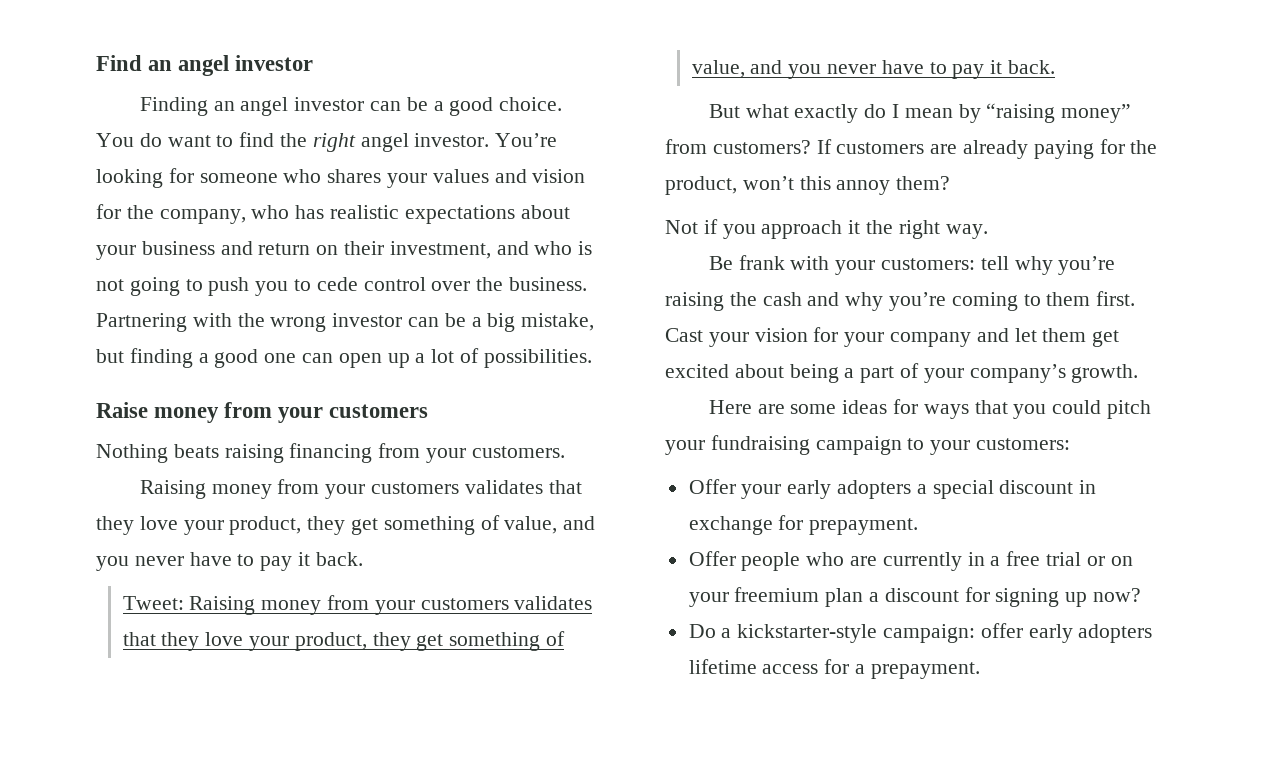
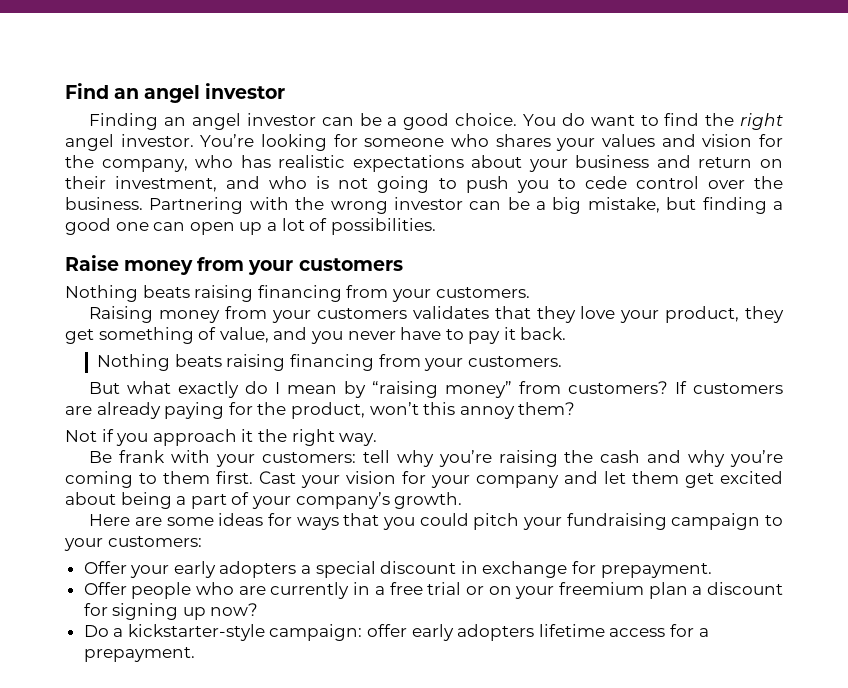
[122,595,593,615] [122,631,566,651] [691,60,1056,79] Tweet: Raising money from your customers validates that they love your product, they get something of value, and you never have to pay it back. -> [97,354,562,371] Nothing beats raising financing from your customers.

